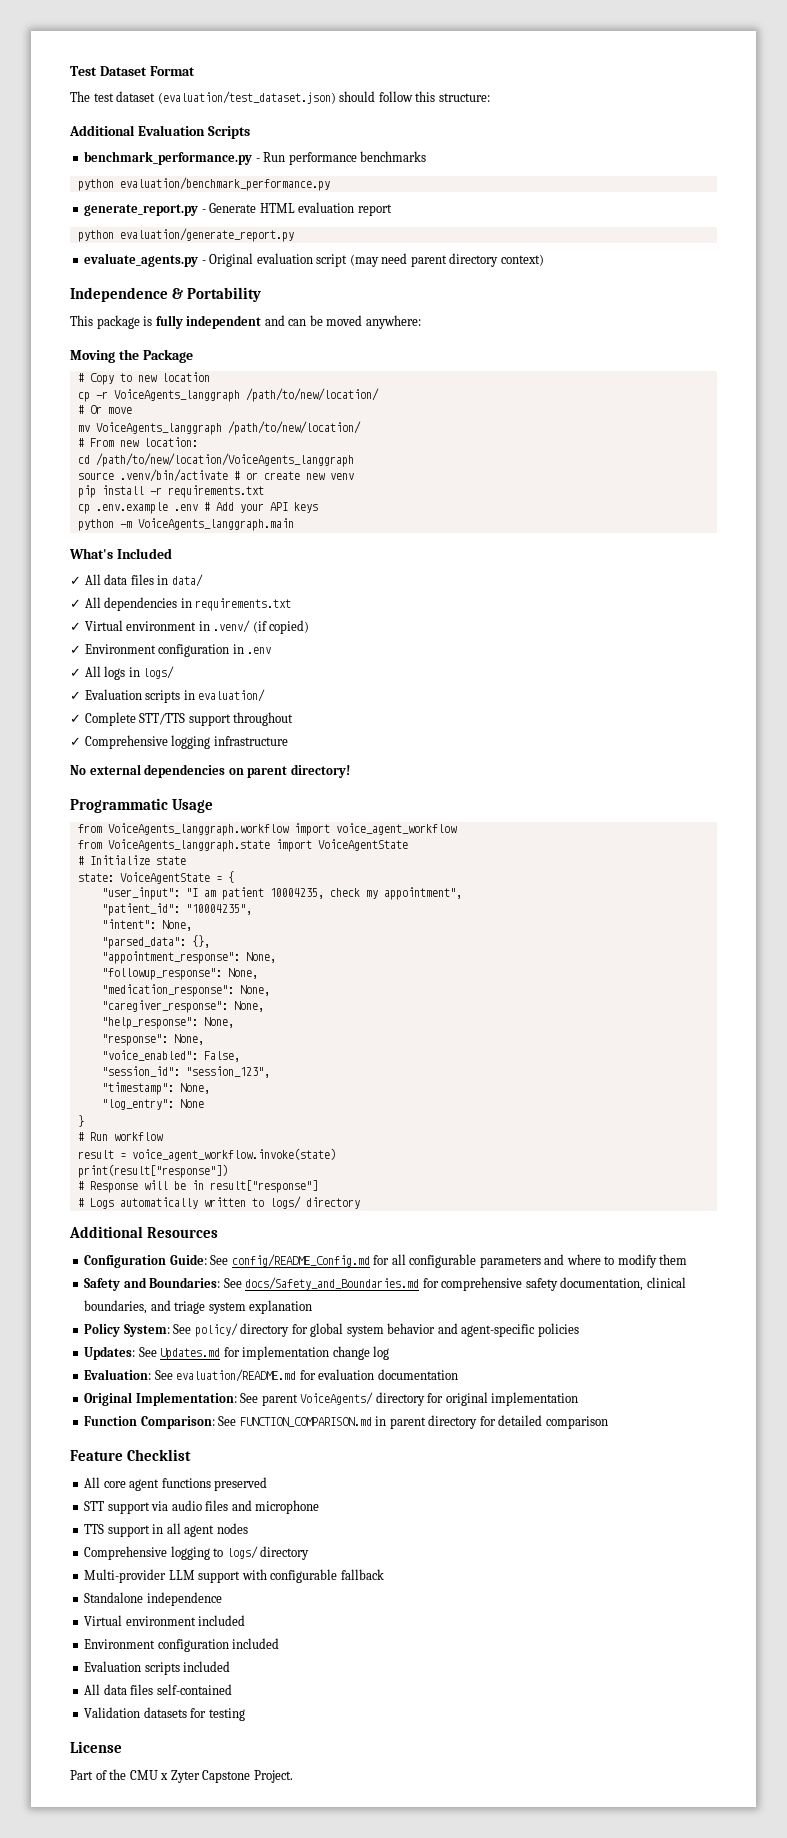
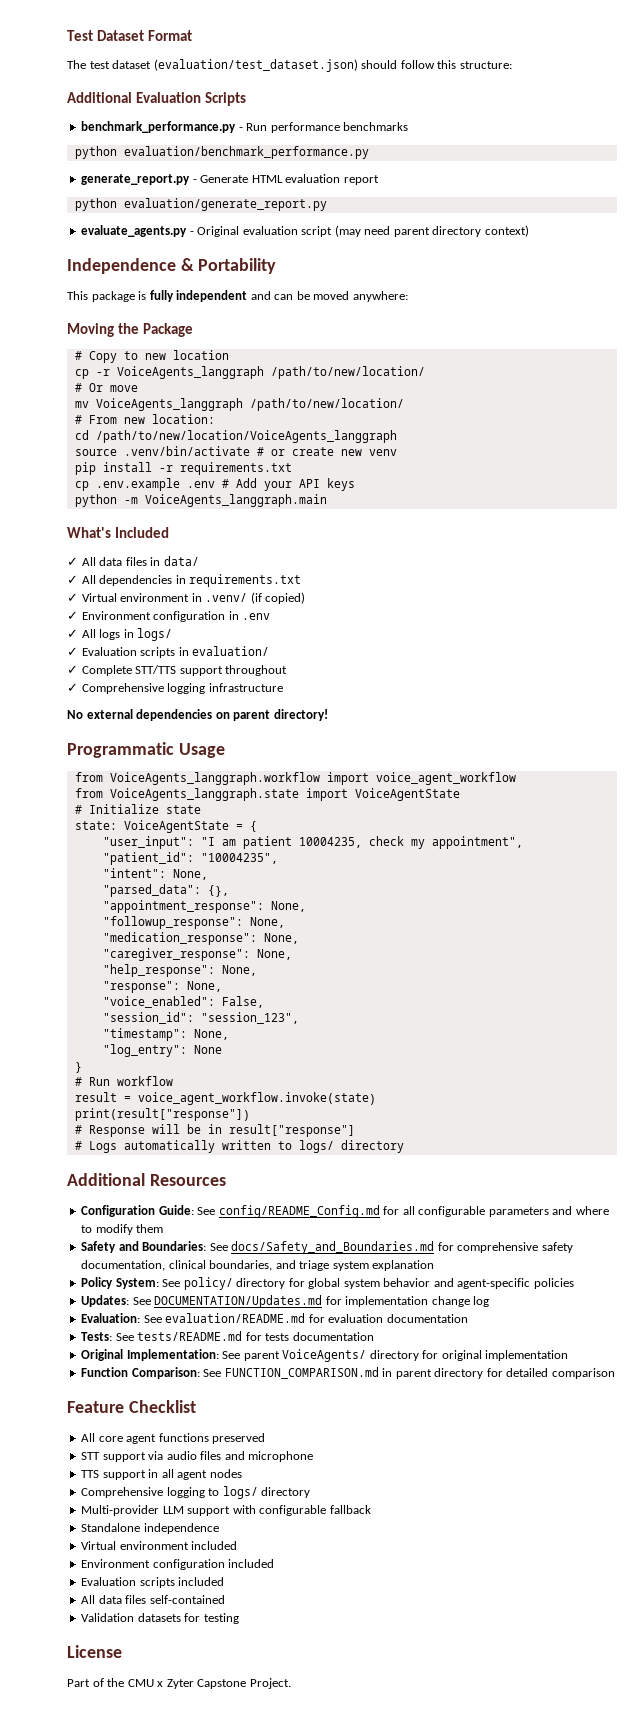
[160,1348,221,1360] Updates.md -> [154,1295,323,1308] DOCUMENTATION/Updates.md
(458, 1374) none -> [81,1331,374,1341] // Tests: See tests/README.md for tests documentation

